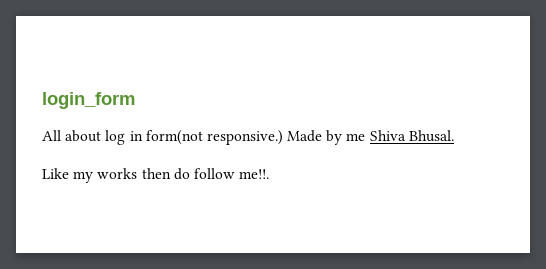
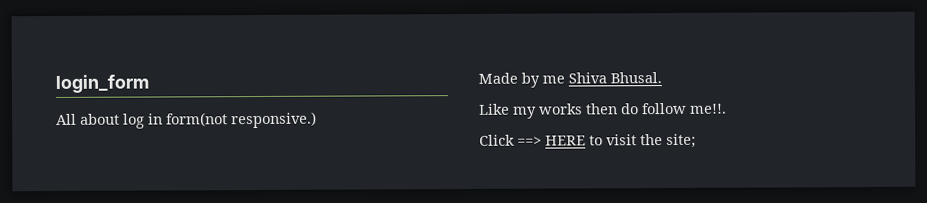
(283, 137) none -> (317, 120) //
(270, 174) none -> [479,133,696,149] // Click ==> HERE to visit the site;

